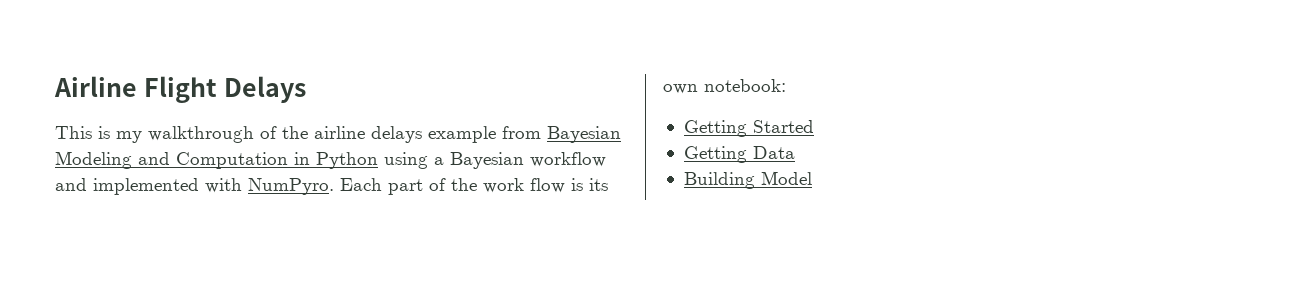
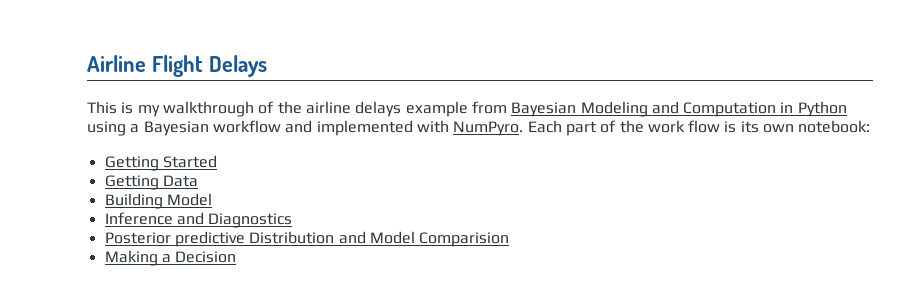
(812, 178) none -> [104,212,293,228] [104,231,510,247] [104,250,237,266] // Inference and Diagnostics // Posterior predictive Distribution and Model Comparision // Making a Decision

